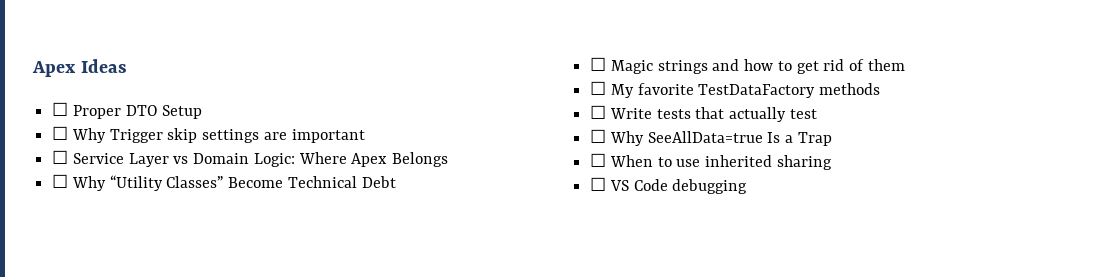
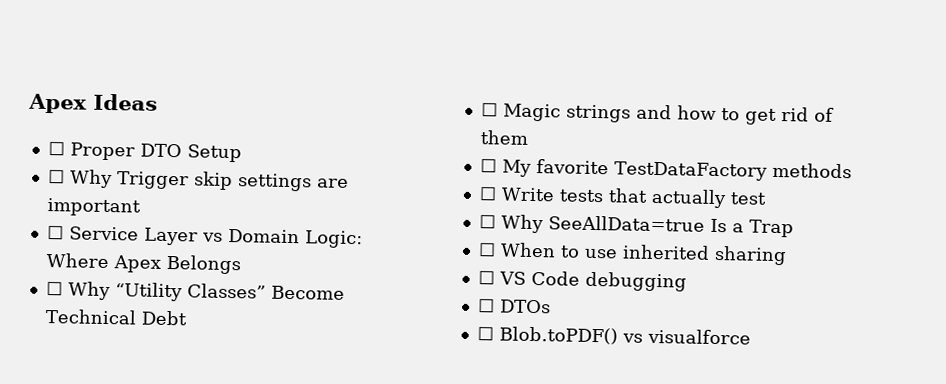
(748, 186) none -> [477,298,551,314] [476,326,751,345] // ☐ DTOs // ☐ Blob.toPDF() vs visualforce

